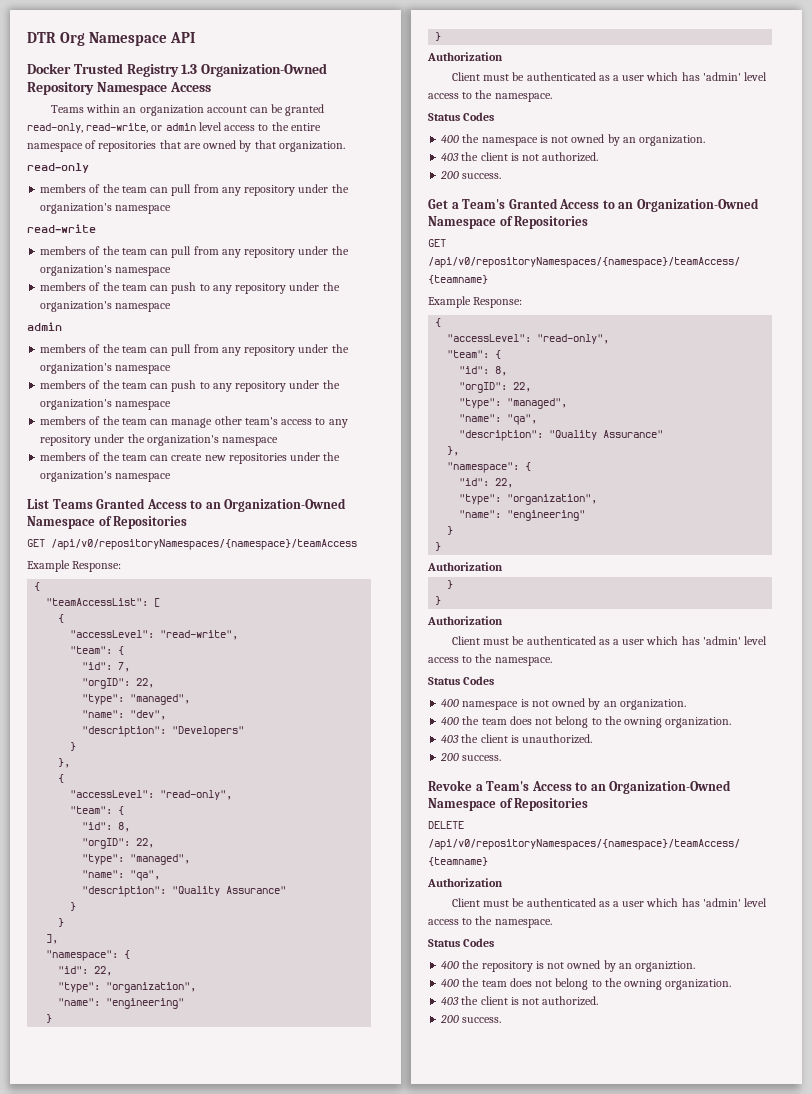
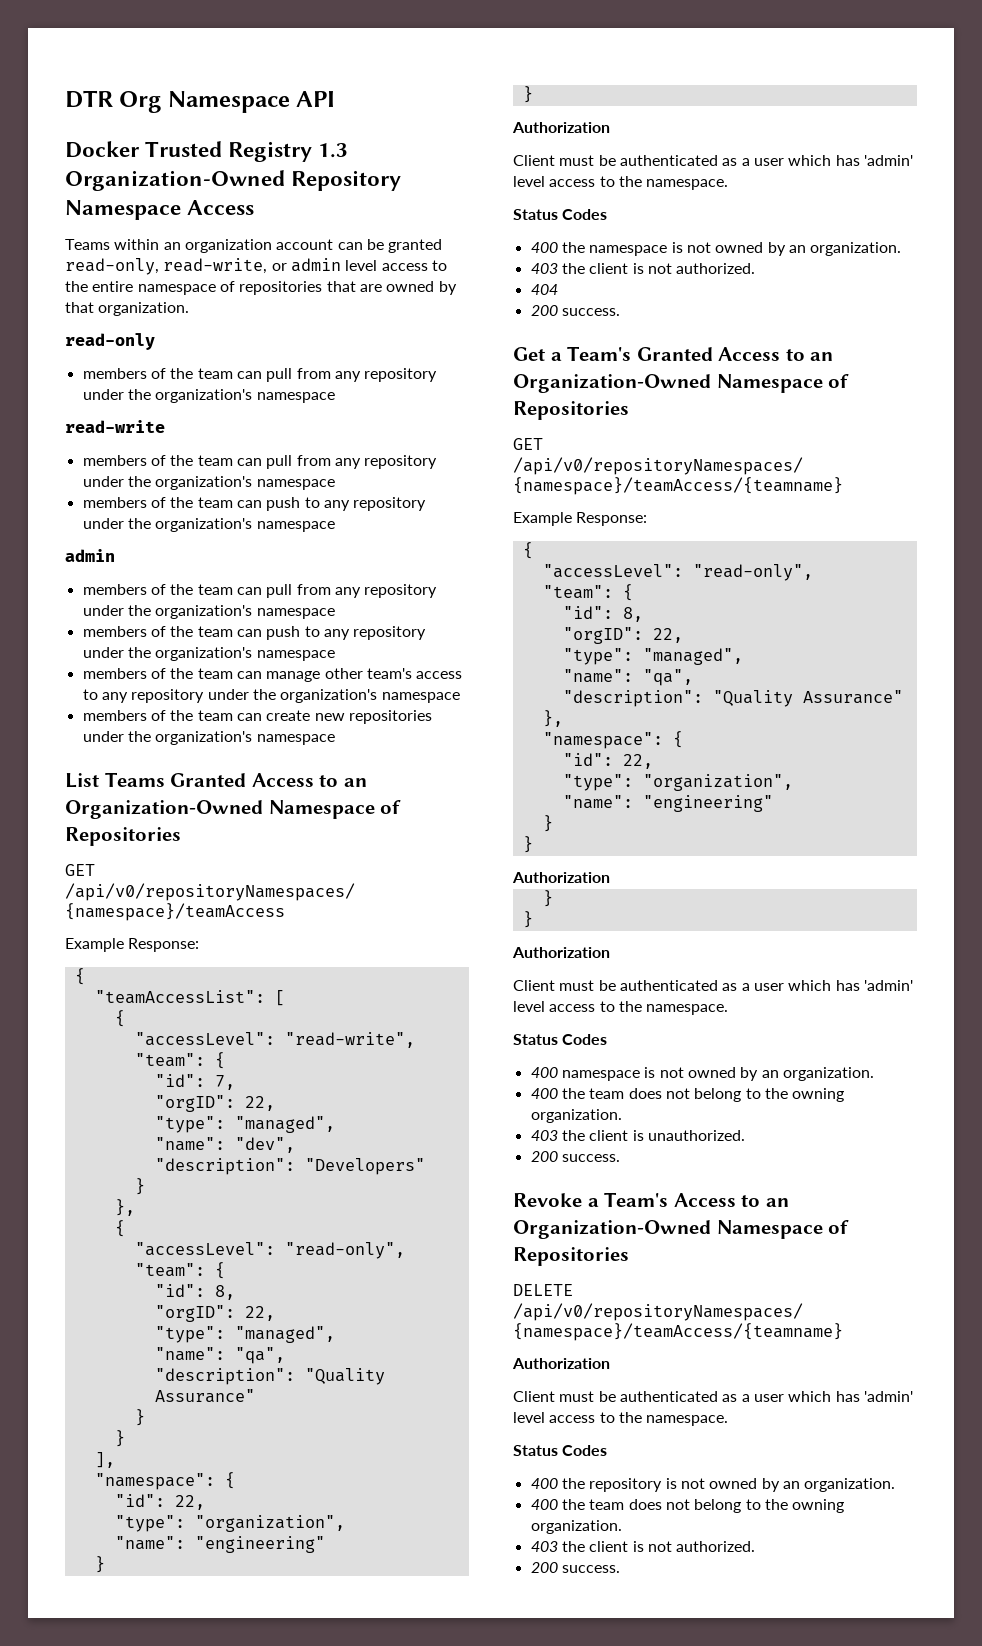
(599, 157) none -> [530,284,558,295] // 404
[635,961,696,972] organiztion. -> [804,1478,896,1492] organization.

